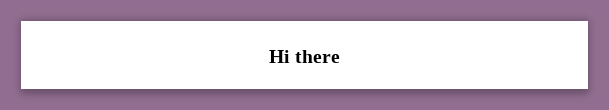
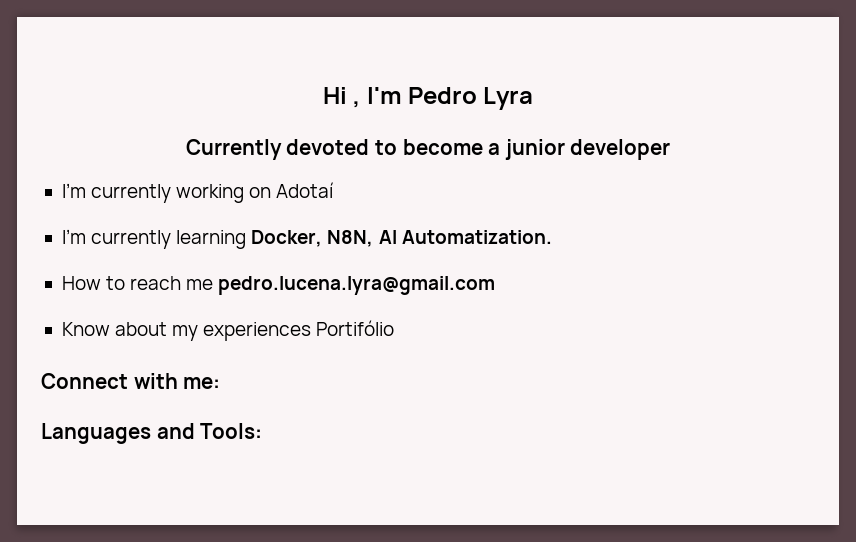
[294,50,340,63] there -> [353,87,534,110] [185,139,671,160] [61,182,334,203] [61,229,552,249] [61,276,496,295] [61,320,395,341] [41,373,221,389] [41,423,263,444] , I'm Pedro Lyra // Currently devoted to become a junior developer // I’m currently working on Adotaí // I’m currently learning Docker, N8N, AI Automatization. // How to reach me pedro.lucena.lyra@gmail.com // Know about my experiences Portifólio // Connect with me: // Languages and Tools:

